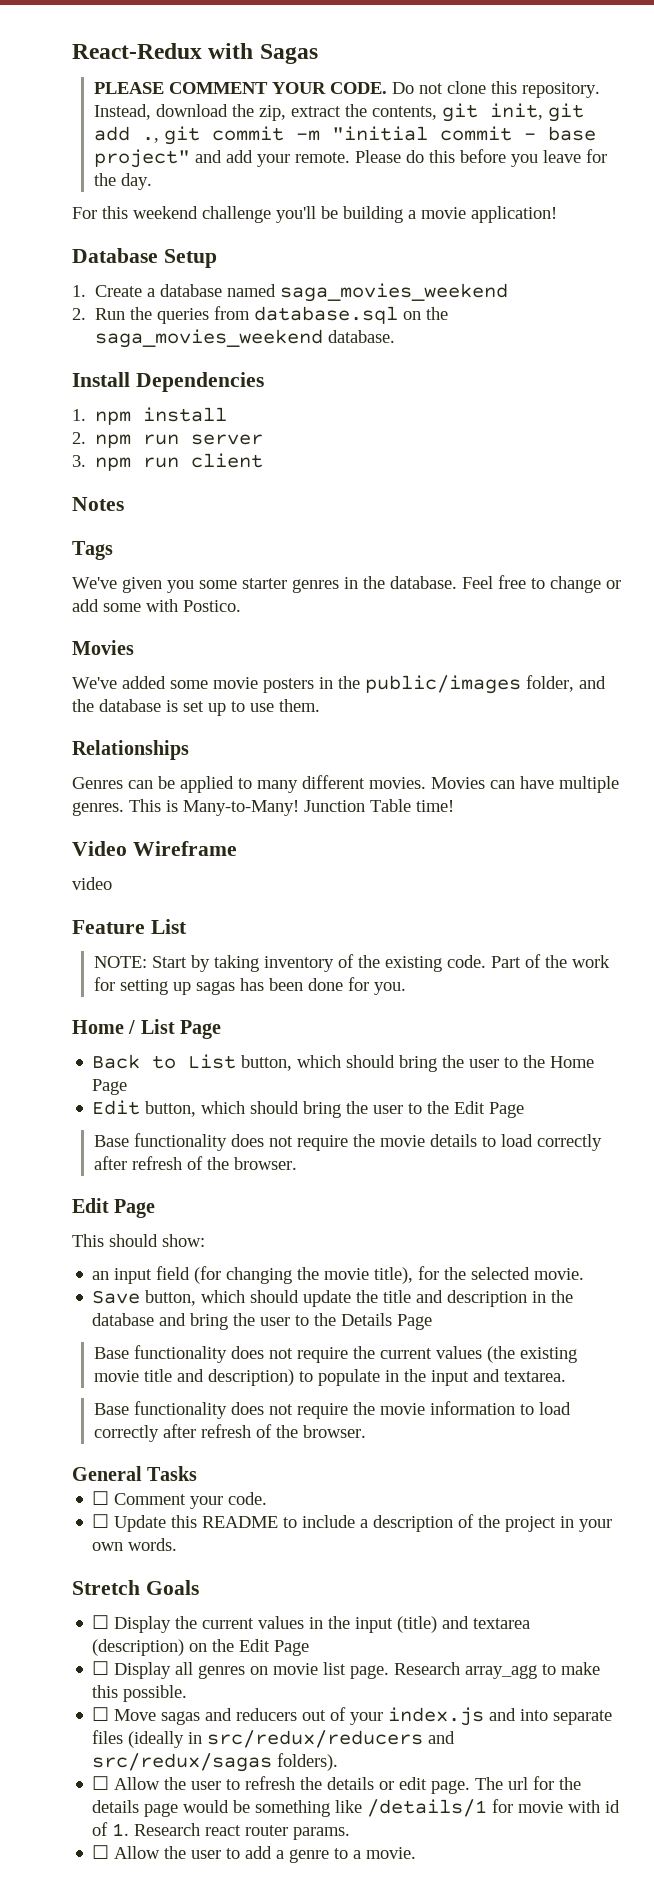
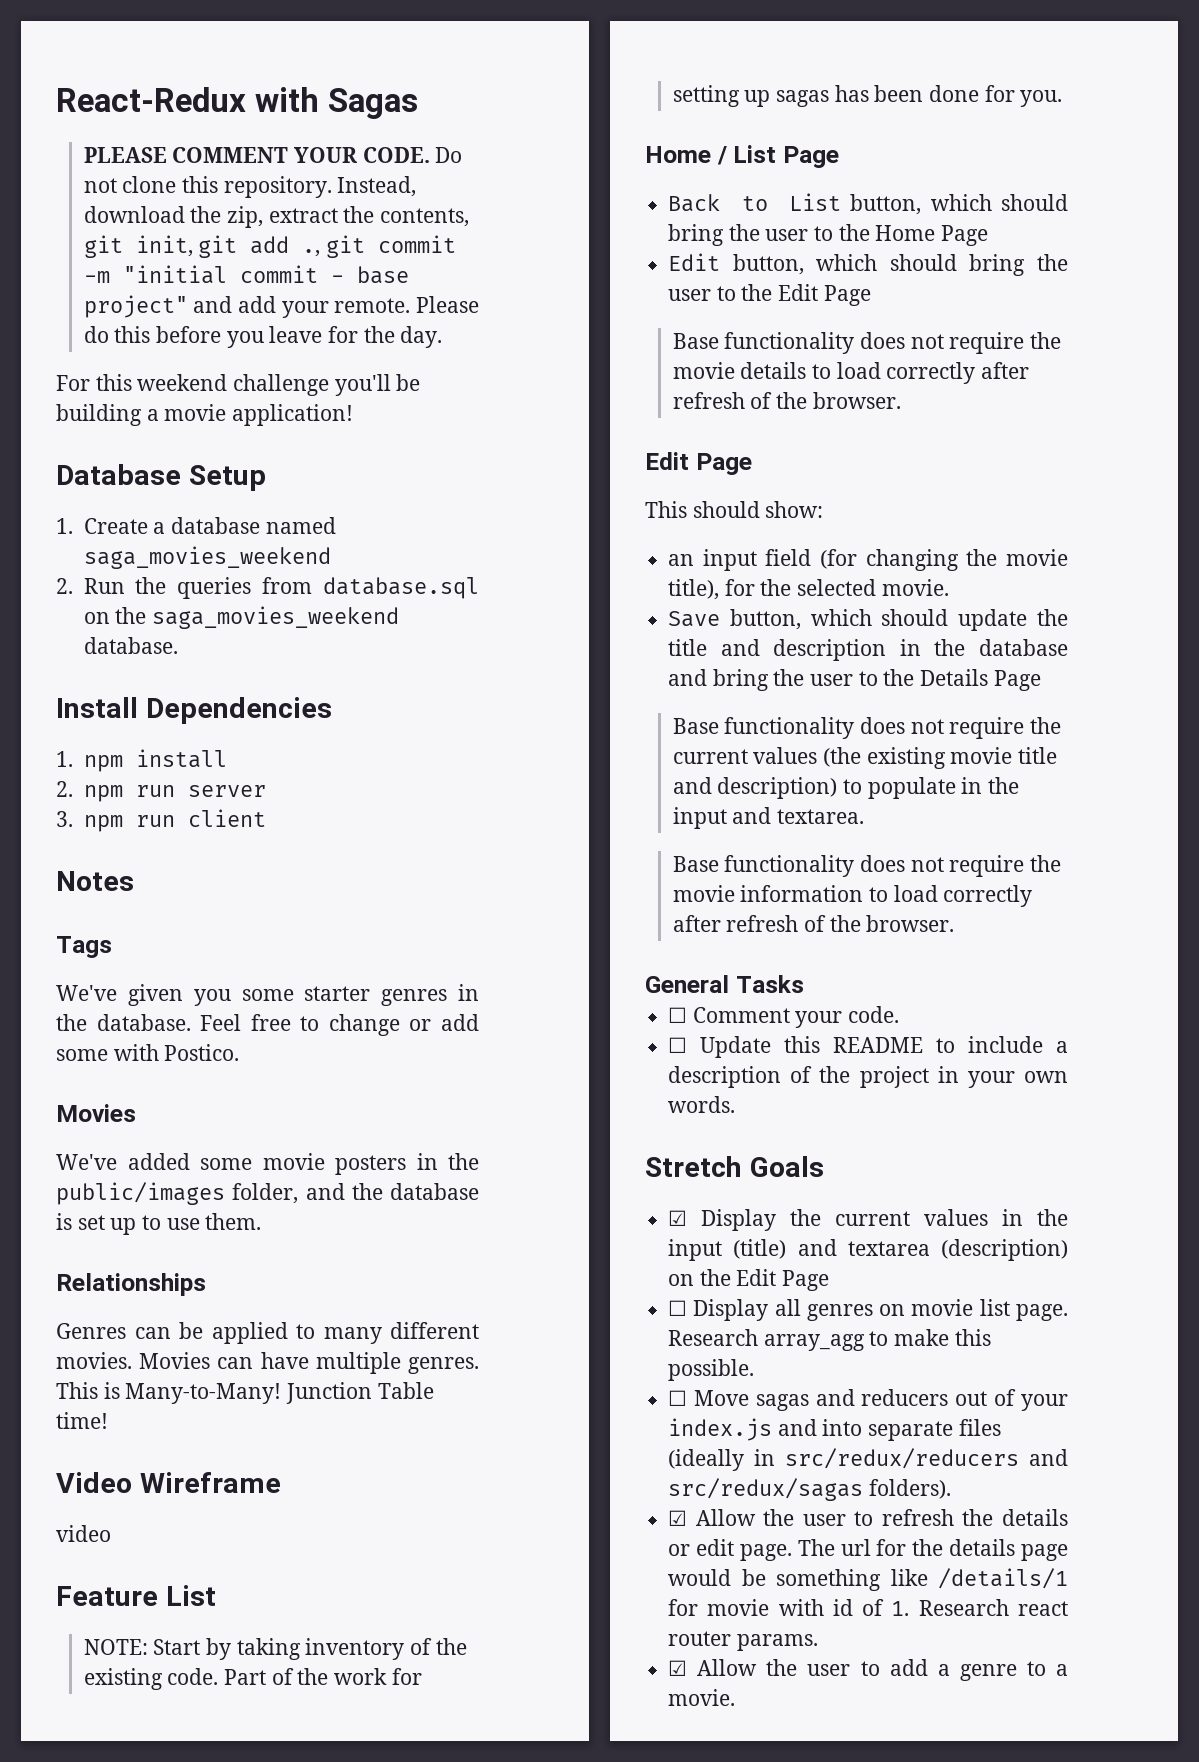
[92,1615,110,1629] ☐ -> [668,1210,688,1226] ☑
[92,1776,110,1790] ☐ -> [668,1510,688,1526] ☑
[92,1845,110,1859] ☐ -> [668,1660,688,1676] ☑

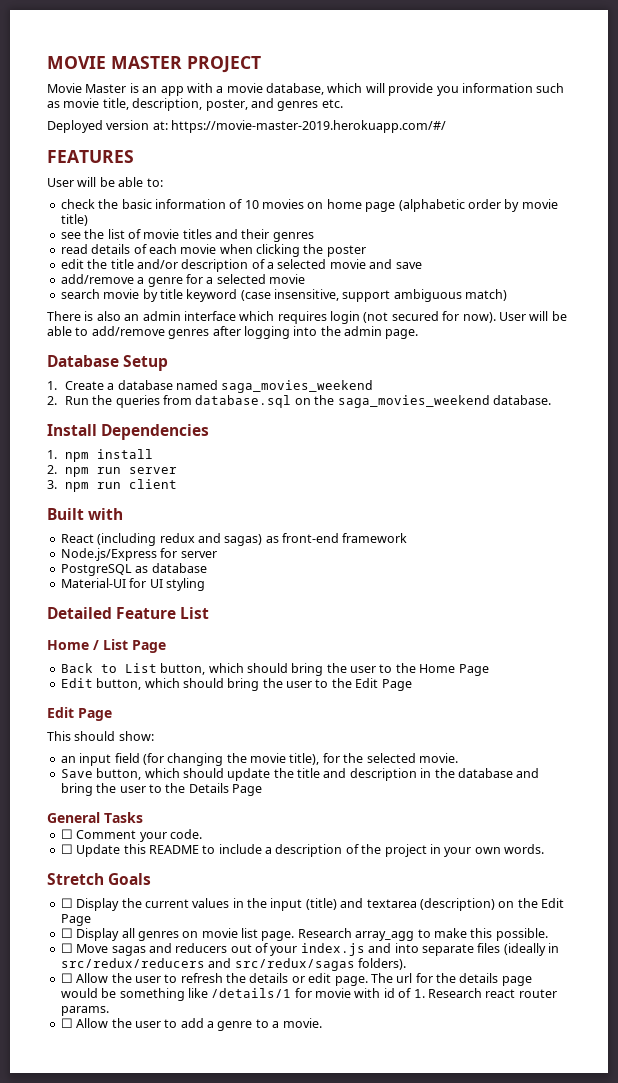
[56,87,418,119] [83,147,463,163] [83,176,417,198] [83,206,469,228] [83,235,456,258] [83,265,409,284] [83,295,479,318] [83,326,443,348] [56,374,421,396] [56,404,354,426] React-Redux with Sagas // PLEASE COMMENT YOUR CODE. Do not clone this repository. Instead, download the zip, extract the contents, git init, git add ., git commit -m "initial commit - base project" and add your remote. Please do this before you leave for the day. // For this weekend challenge you'll be building a movie application! -> [47,56,261,73] [47,83,565,96] [47,98,343,111] [47,120,447,133] [47,150,134,163] [47,177,163,187] [60,199,558,212] [60,214,88,226] [60,229,314,242] [60,244,366,257] [60,259,422,272] [60,274,305,287] [60,289,508,302] [47,311,567,324] [47,326,419,339] MOVIE MASTER PROJECT // Movie Master is an app with a movie database, which will provide you information such as movie title, description, poster, and genres etc. // Deployed version at: https://movie-master-2019.herokuapp.com/#/ // FEATURES // User will be able to: // check the basic information of 10 movies on home page (alphabetic order by movie title) // see the list of movie titles and their genres // read details of each movie when clicking the poster // edit the title and/or description of a selected movie and save // add/remove a genre for a selected movie // search movie by title keyword (case insensitive, support ambiguous match) // There is also an admin interface which requires login (not secured for now). User will be able to add/remove genres after logging into the admin page.
[56,871,134,891] [56,936,112,958] [56,984,479,1006] [56,1014,479,1036] [56,1044,240,1061] [56,1104,136,1122] [56,1153,479,1175] [56,1182,479,1205] [56,1213,262,1235] [56,1273,206,1296] [56,1322,479,1344] [56,1352,479,1374] [56,1382,434,1404] [56,1412,108,1429] [56,1472,281,1493] [56,1525,111,1542] [56,1585,216,1606] [83,1638,467,1660] [83,1668,422,1690] [672,85,1063,107] Notes // Tags // We've given you some starter genres in the database. Feel free to change or add some with Postico. // Movies // We've added some movie posters in the public/images folder, and the database is set up to use them. // Relationships // Genres can be applied to many different movies. Movies can have multiple genres. This is Many-to-Many! Junction Table time! // Video Wireframe // video // Feature List // NOTE: Start by taking inventory of the existing code. Part of the work for setting up sagas has been done for you. -> [47,508,124,520] [60,533,408,546] [60,548,217,561] [60,563,207,576] [60,578,205,591] [47,607,210,619] Built with // React (including redux and sagas) as front-end framework // Node.js/Express for server // PostgreSQL as database // Material-UI for UI styling // Detailed Feature List
[672,332,1061,354] [672,362,1029,384] [672,392,901,409] // Base functionality does not require the movie details to load correctly after refresh of the browser. -> (412, 685) none
[672,717,1061,739] [672,747,1057,769] [672,777,1019,799] [672,807,864,829] [672,855,1061,877] [672,885,1033,907] [672,915,955,932] // Base functionality does not require the current values (the existing movie title and description) to populate in the input and textarea. // Base functionality does not require the movie information to load correctly after refresh of the browser. -> (262, 790) none
[668,1210,688,1226] ☑ -> [60,898,73,908] ☐
[668,1510,688,1526] ☑ -> [60,973,73,983] ☐
[668,1660,688,1676] ☑ -> [60,1018,73,1028] ☐

